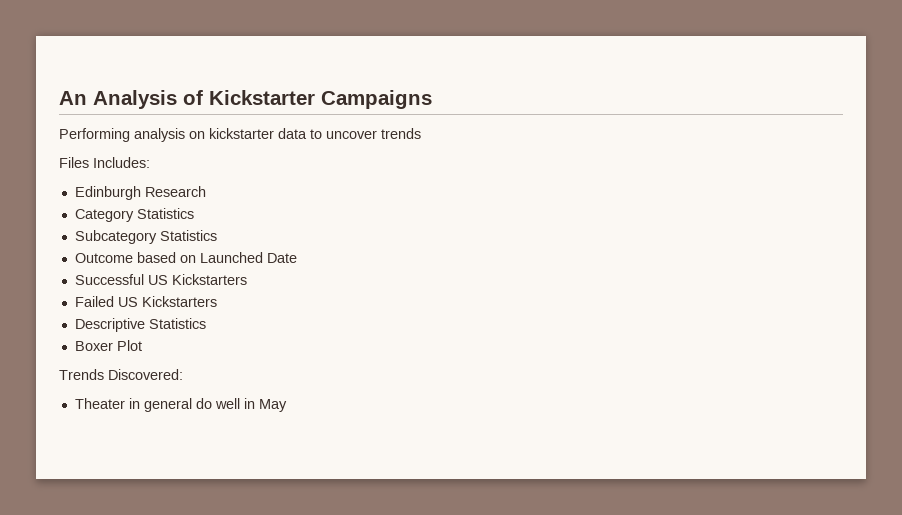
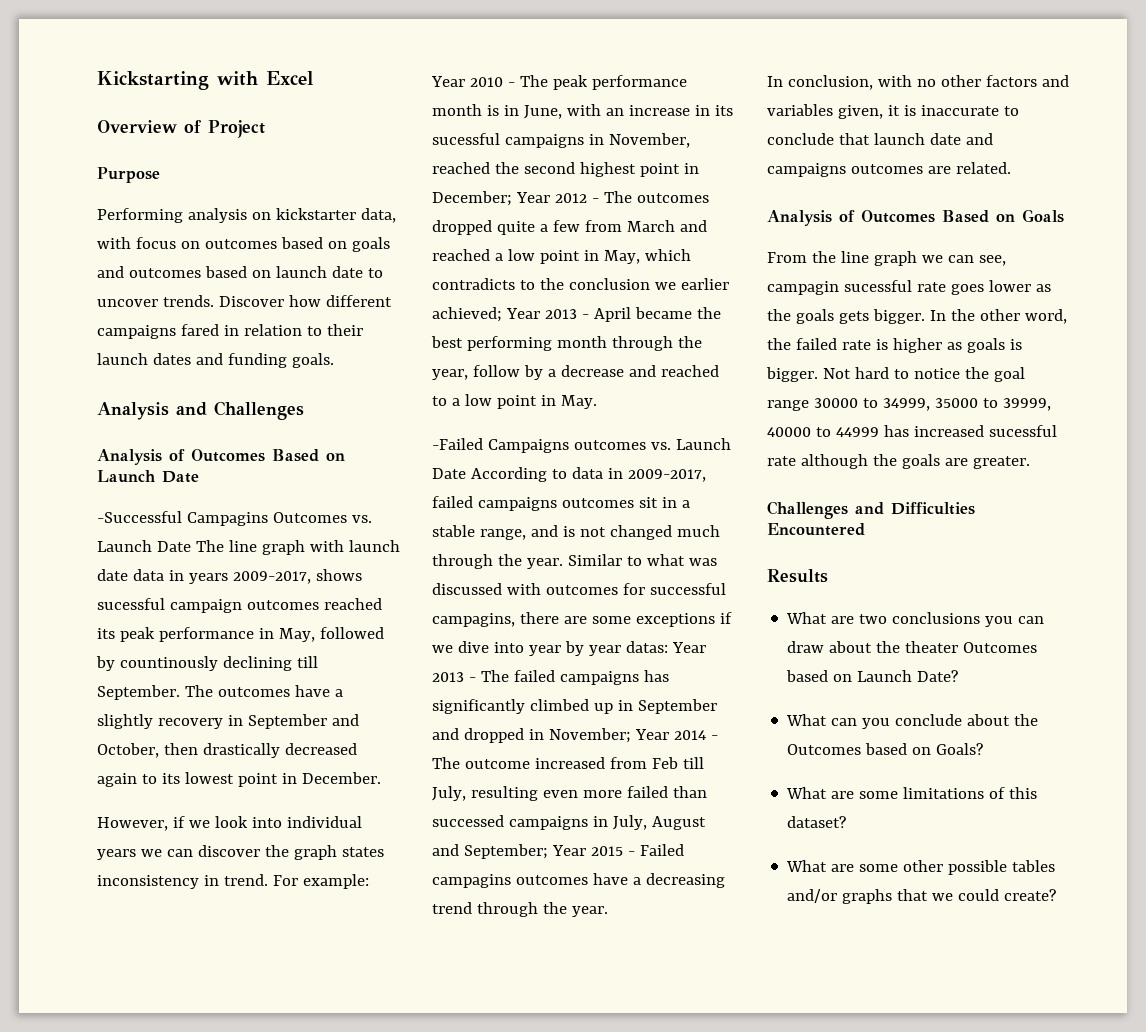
[59,90,432,109] [59,128,421,142] [59,157,150,168] [74,186,206,200] [74,208,194,222] [74,230,217,244] [74,252,297,263] [74,274,247,285] [74,296,217,307] [74,318,206,332] [74,340,142,351] [59,369,183,380] [74,398,287,412] An Analysis of Kickstarter Campaigns // Performing analysis on kickstarter data to uncover trends // Files Includes: // Edinburgh Research // Category Statistics // Subcategory Statistics // Outcome based on Launched Date // Successful US Kickstarters // Failed US Kickstarters // Descriptive Statistics // Boxer Plot // Trends Discovered: // Theater in general do well in May -> [97,71,313,90] [97,120,265,138] [97,167,160,183] [97,208,396,223] [97,237,390,252] [97,266,383,278] [97,295,392,307] [97,324,363,339] [97,353,334,368] [97,401,304,420] [97,449,345,465] [97,470,199,483] [97,511,372,526] [97,540,400,555] [97,569,362,584] [97,598,382,613] [97,627,384,642] [96,656,318,671] [97,685,343,700] [97,714,359,729] [97,743,357,758] [97,772,381,787] [97,816,362,831] [97,845,384,860] [97,874,369,889] [431,75,687,90] [432,104,733,119] [432,133,690,148] [432,162,699,177] [432,191,709,206] [432,220,707,235] [432,249,691,264] [432,278,729,290] [432,307,721,322] [431,336,702,351] [432,365,719,380] [432,394,597,409] [432,438,731,453] [432,467,706,482] [432,496,690,511] [432,525,720,540] [432,554,717,569] [432,583,726,595] [432,612,732,627] [432,641,706,656] [432,670,669,685] [432,699,717,714] [432,728,718,743] [432,757,704,769] [432,786,707,801] [432,815,706,830] [432,844,684,859] [432,873,725,888] [432,902,608,917] [767,75,1069,90] [767,104,1019,119] [767,133,993,145] [767,162,1011,177] [767,209,1064,226] [767,251,1006,266] [767,280,1051,295] [767,309,1067,324] [767,338,1022,353] [766,367,1025,382] [767,398,1051,411] [767,425,1057,437] [767,454,1030,469] [767,501,975,519] [767,523,865,536] [767,569,828,583] [786,612,1045,627] [787,641,1038,653] [786,670,959,682] [786,714,1039,729] [787,743,984,755] [786,787,1038,799] [787,816,847,828] [786,860,1056,875] [787,889,1057,904] Kickstarting with Excel // Overview of Project // Purpose // Performing analysis on kickstarter data, with focus on outcomes based on goals and outcomes based on launch date to uncover trends. Discover how different campaigns fared in relation to their launch dates and funding goals. // Analysis and Challenges // Analysis of Outcomes Based on Launch Date // -Successful Campagins Outcomes vs. Launch Date The line graph with launch date data in years 2009-2017, shows sucessful campaign outcomes reached its peak performance in May, followed by countinously declining till September. The outcomes have a slightly recovery in September and October, then drastically decreased again to its lowest point in December. // However, if we look into individual years we can discover the graph states inconsistency in trend. For example: Year 2010 - The peak performance month is in June, with an increase in its sucessful campaigns in November, reached the second highest point in December; Year 2012 - The outcomes dropped quite a few from March and reached a low point in May, which contradicts to the conclusion we earlier achieved; Year 2013 - April became the best performing month through the year, follow by a decrease and reached to a low point in May. // -Failed Campaigns outcomes vs. Launch Date According to data in 2009-2017, failed campaigns outcomes sit in a stable range, and is not changed much through the year. Similar to what was discussed with outcomes for successful campagins, there are some exceptions if we dive into year by year datas: Year 2013 - The failed campaigns has significantly climbed up in September and dropped in November; Year 2014 - The outcome increased from Feb till July, resulting even more failed than successed campaigns in July, August and September; Year 2015 - Failed campagins outcomes have a decreasing trend through the year. // In conclusion, with no other factors and variables given, it is inaccurate to conclude that launch date and campaigns outcomes are related. // Analysis of Outcomes Based on Goals // From the line graph we can see, campagin sucessful rate goes lower as the goals gets bigger. In the other word, the failed rate is higher as goals is bigger. Not hard to notice the goal range 30000 to 34999, 35000 to 39999, 40000 to 44999 has increased sucessful rate although the goals are greater. // Challenges and Difficulties Encountered // Results // What are two conclusions you can draw about the theater Outcomes based on Launch Date? // What can you conclude about the Outcomes based on Goals? // What are some limitations of this dataset? // What are some other possible tables and/or graphs that we could create?

